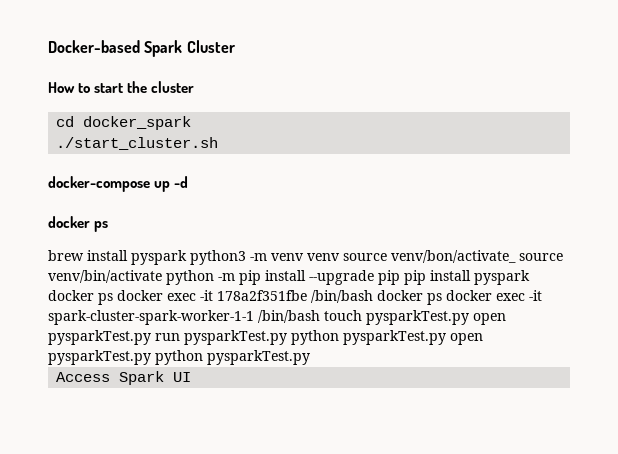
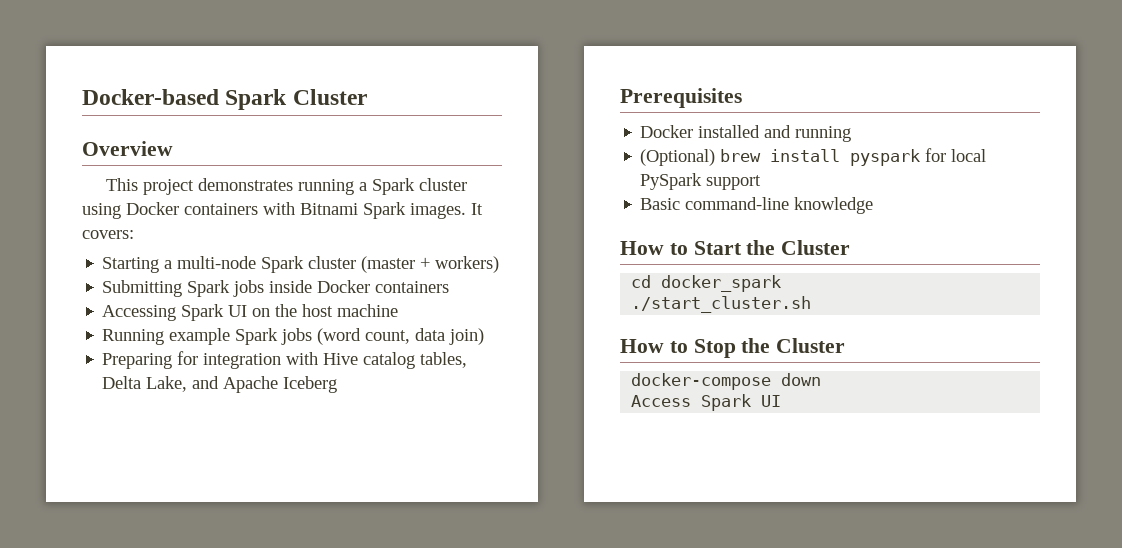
[48,81,195,93] // How to start the cluster -> [82,141,173,156] [106,178,468,195] [82,202,483,219] [82,230,134,239] [102,256,500,273] [102,280,450,297] [102,304,399,321] [102,328,485,345] [102,351,468,369] [102,376,338,393] [620,88,742,108] [640,125,852,142] [640,148,987,166] [640,173,762,190] [640,197,874,214] [620,240,851,255] // Overview // This project demonstrates running a Spark cluster using Docker containers with Bitnami Spark images. It covers: // Starting a multi-node Spark cluster (master + workers) // Submitting Spark jobs inside Docker containers // Accessing Spark UI on the host machine // Running example Spark jobs (word count, data join) // Preparing for integration with Hive catalog tables, Delta Lake, and Apache Iceberg // Prerequisites // Docker installed and running // (Optional) brew install pyspark for local PySpark support // Basic command-line knowledge // How to Start the Cluster
[48,176,189,192] [48,216,109,232] [48,250,563,265] [48,270,530,285] [48,290,542,305] [48,310,506,325] [48,330,483,345] [48,350,310,365] docker-compose up -d // docker ps // brew install pyspark python3 -m venv venv source venv/bon/activate_ source venv/bin/activate python -m pip install --upgrade pip pip install pyspark docker ps docker exec -it 178a2f351fbe /bin/bash docker ps docker exec -it spark-cluster-spark-worker-1-1 /bin/bash touch pysparkTest.py open pysparkTest.py run pysparkTest.py python pysparkTest.py open pysparkTest.py python pysparkTest.py -> [620,338,846,358] [631,373,822,390] How to Stop the Cluster // docker-compose down

